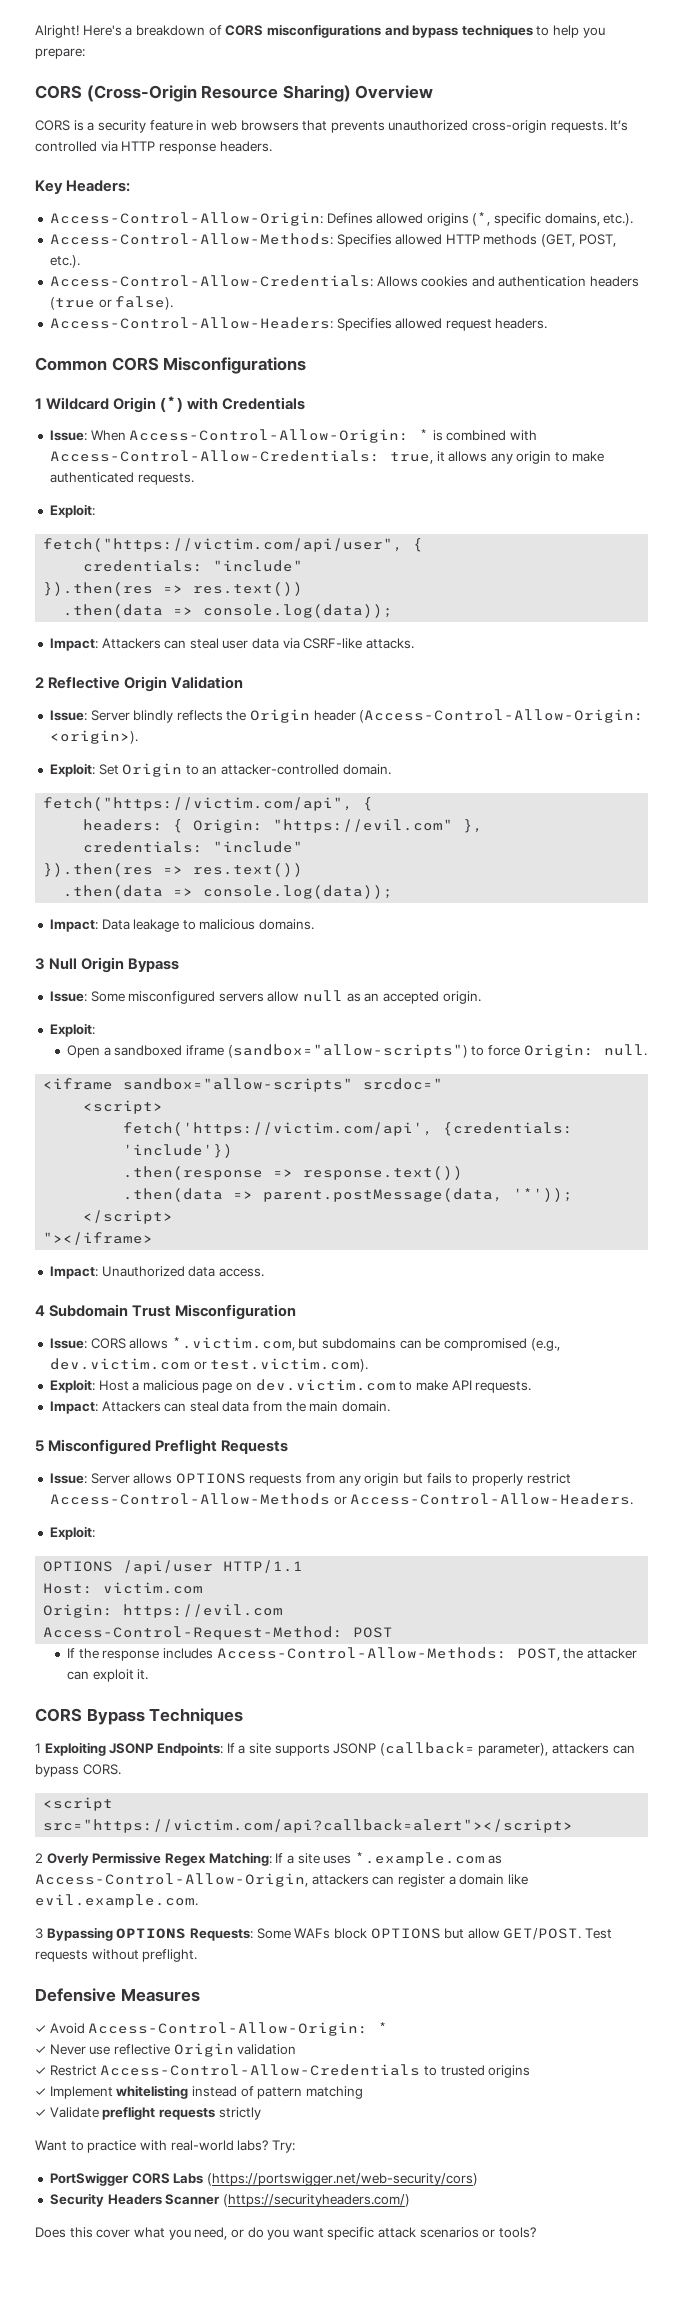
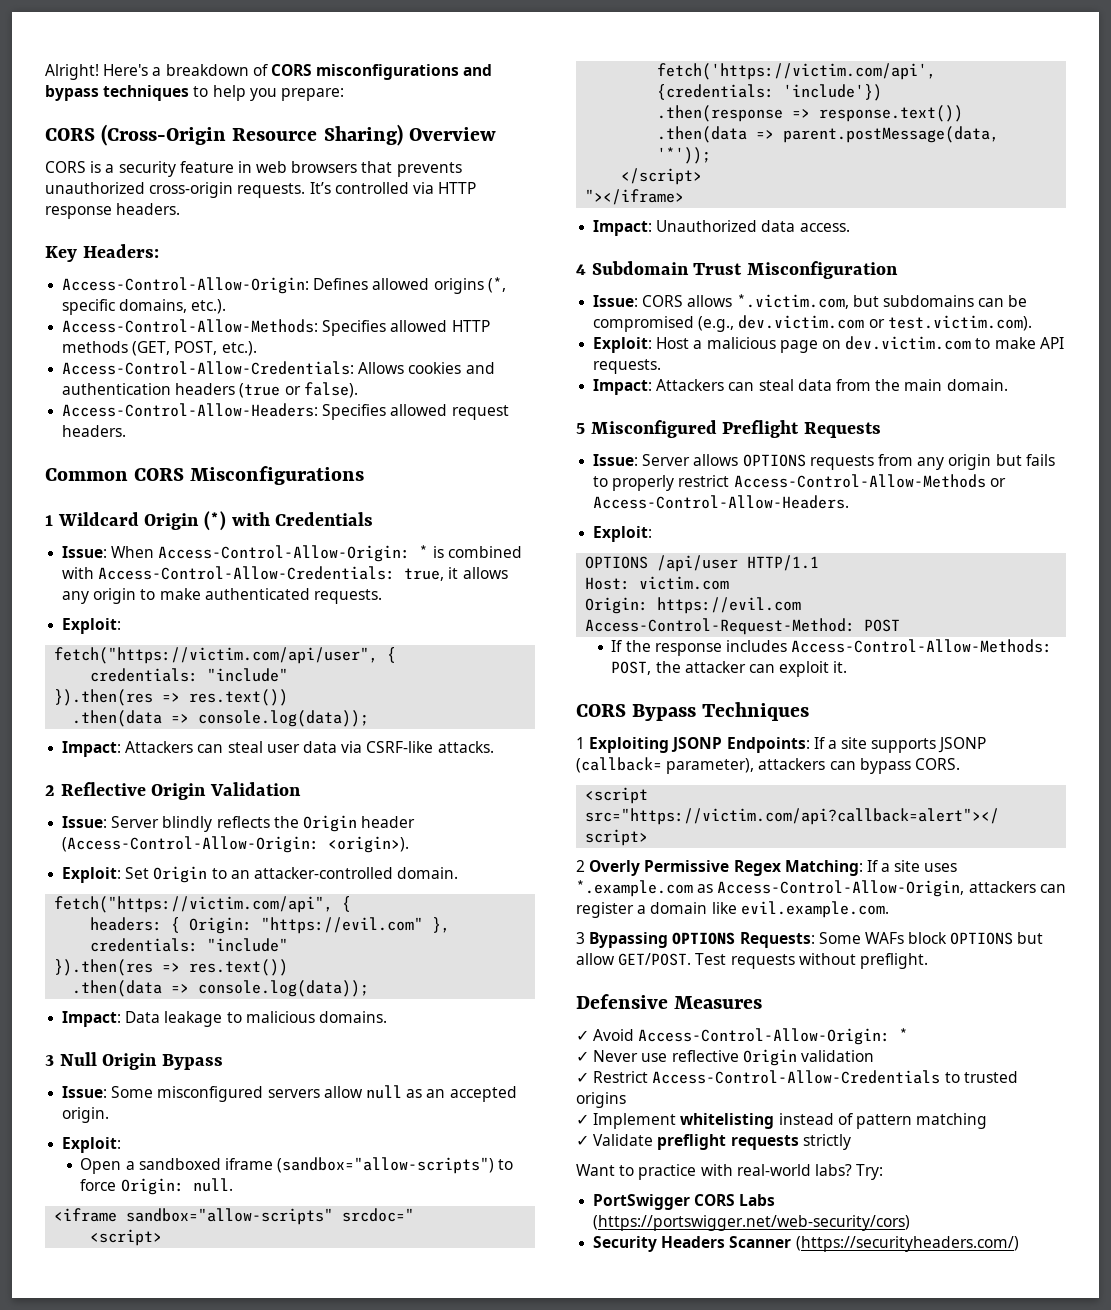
[35,2227,537,2240] // Does this cover what you need, or do you want specific attack scenarios or tools? -> (1019, 1244) none

